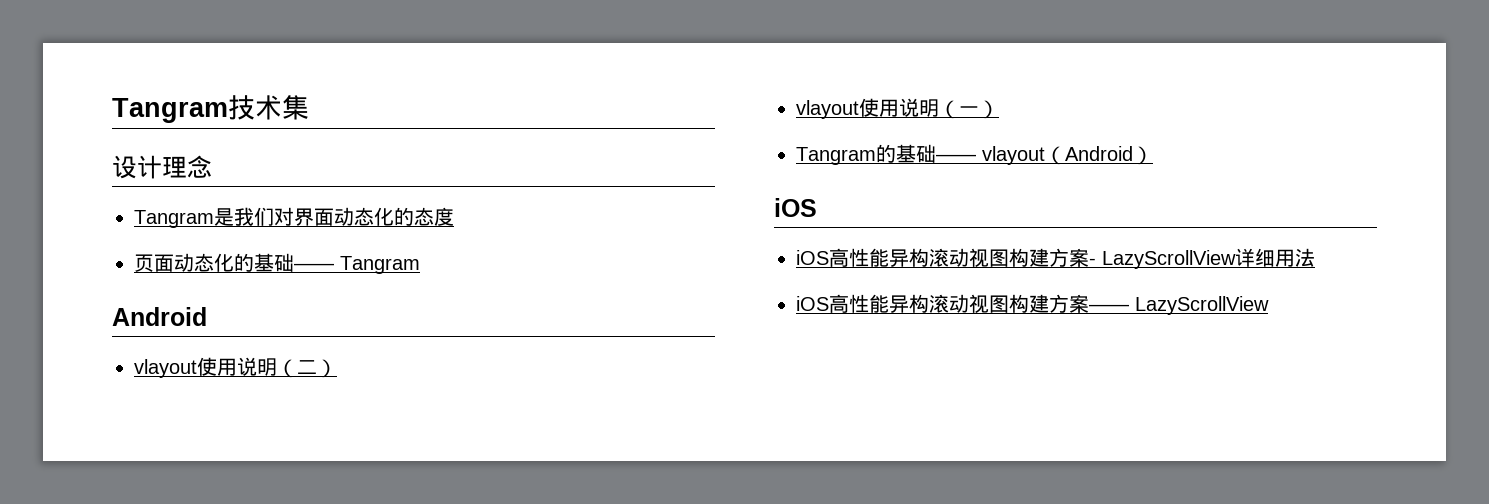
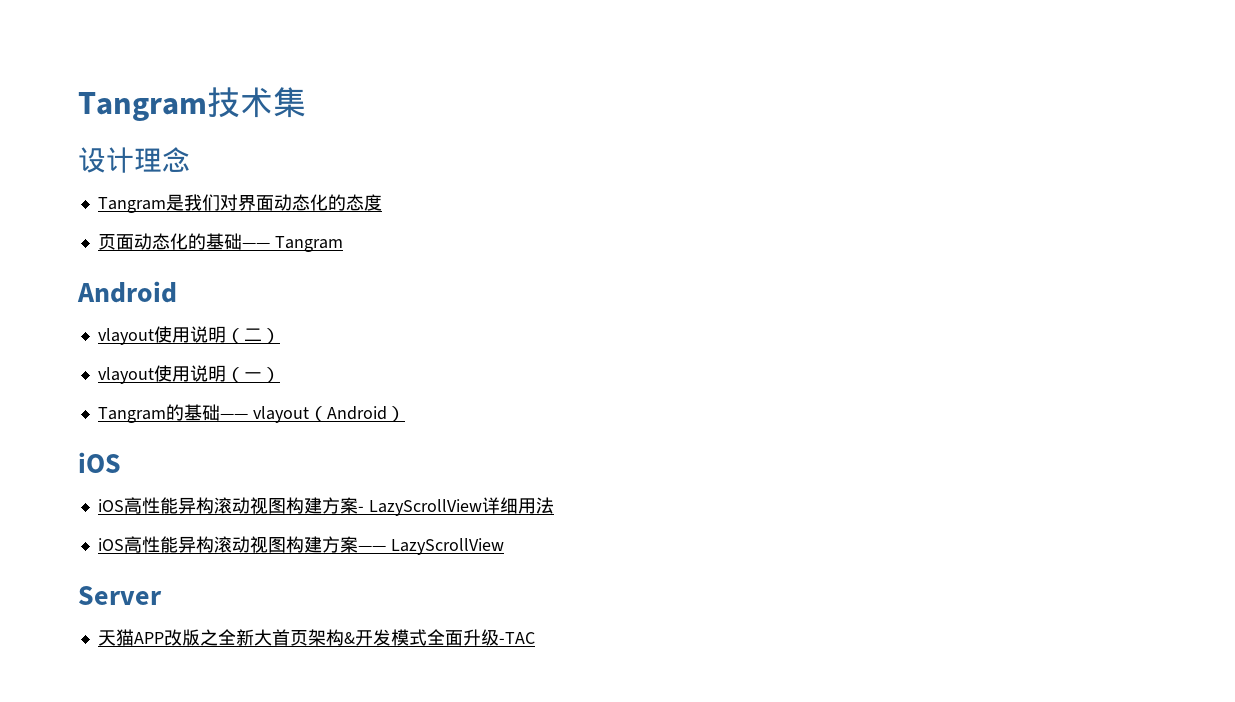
(1269, 305) none -> [78,586,162,605] [97,629,535,646] // Server // 天猫APP改版之全新大首页架构&开发模式全面升级-TAC

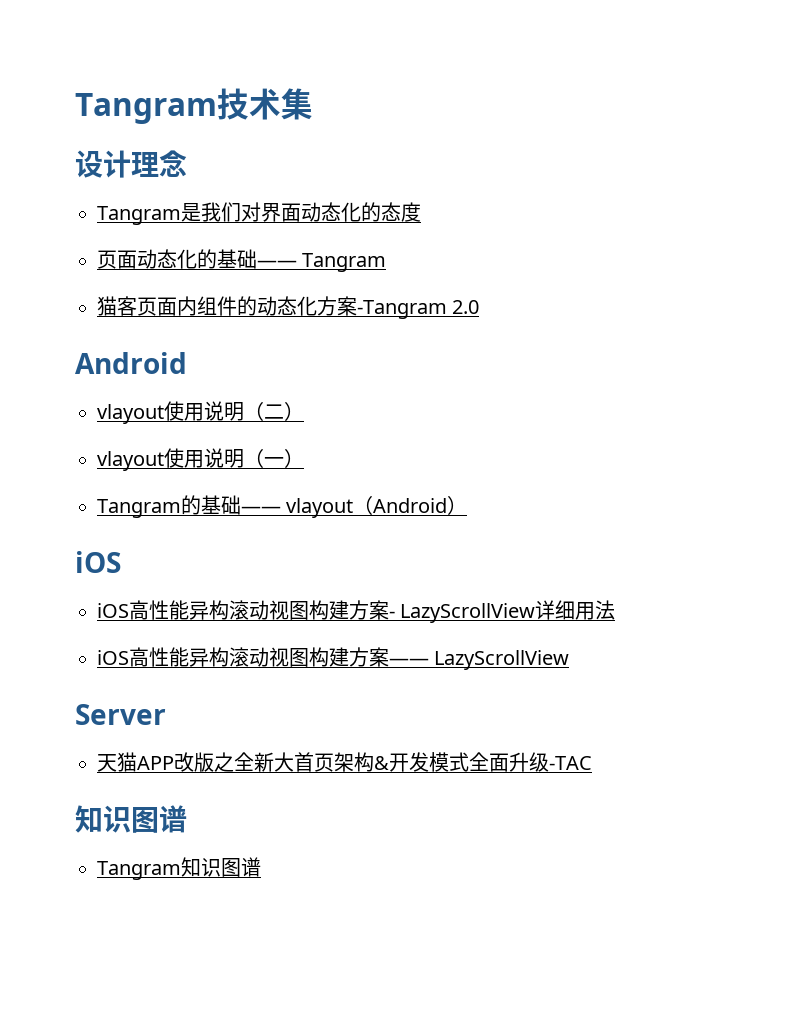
(343, 244) none -> [97,296,480,319] // 猫客页面内组件的动态化方案-Tangram 2.0
(535, 638) none -> [75,805,187,833] [97,857,261,880] // 知识图谱 // Tangram知识图谱

